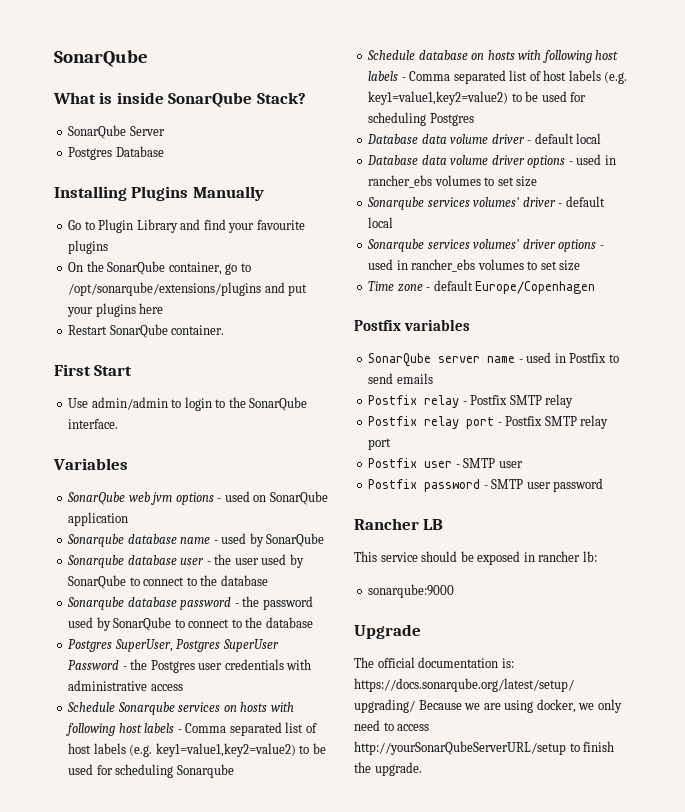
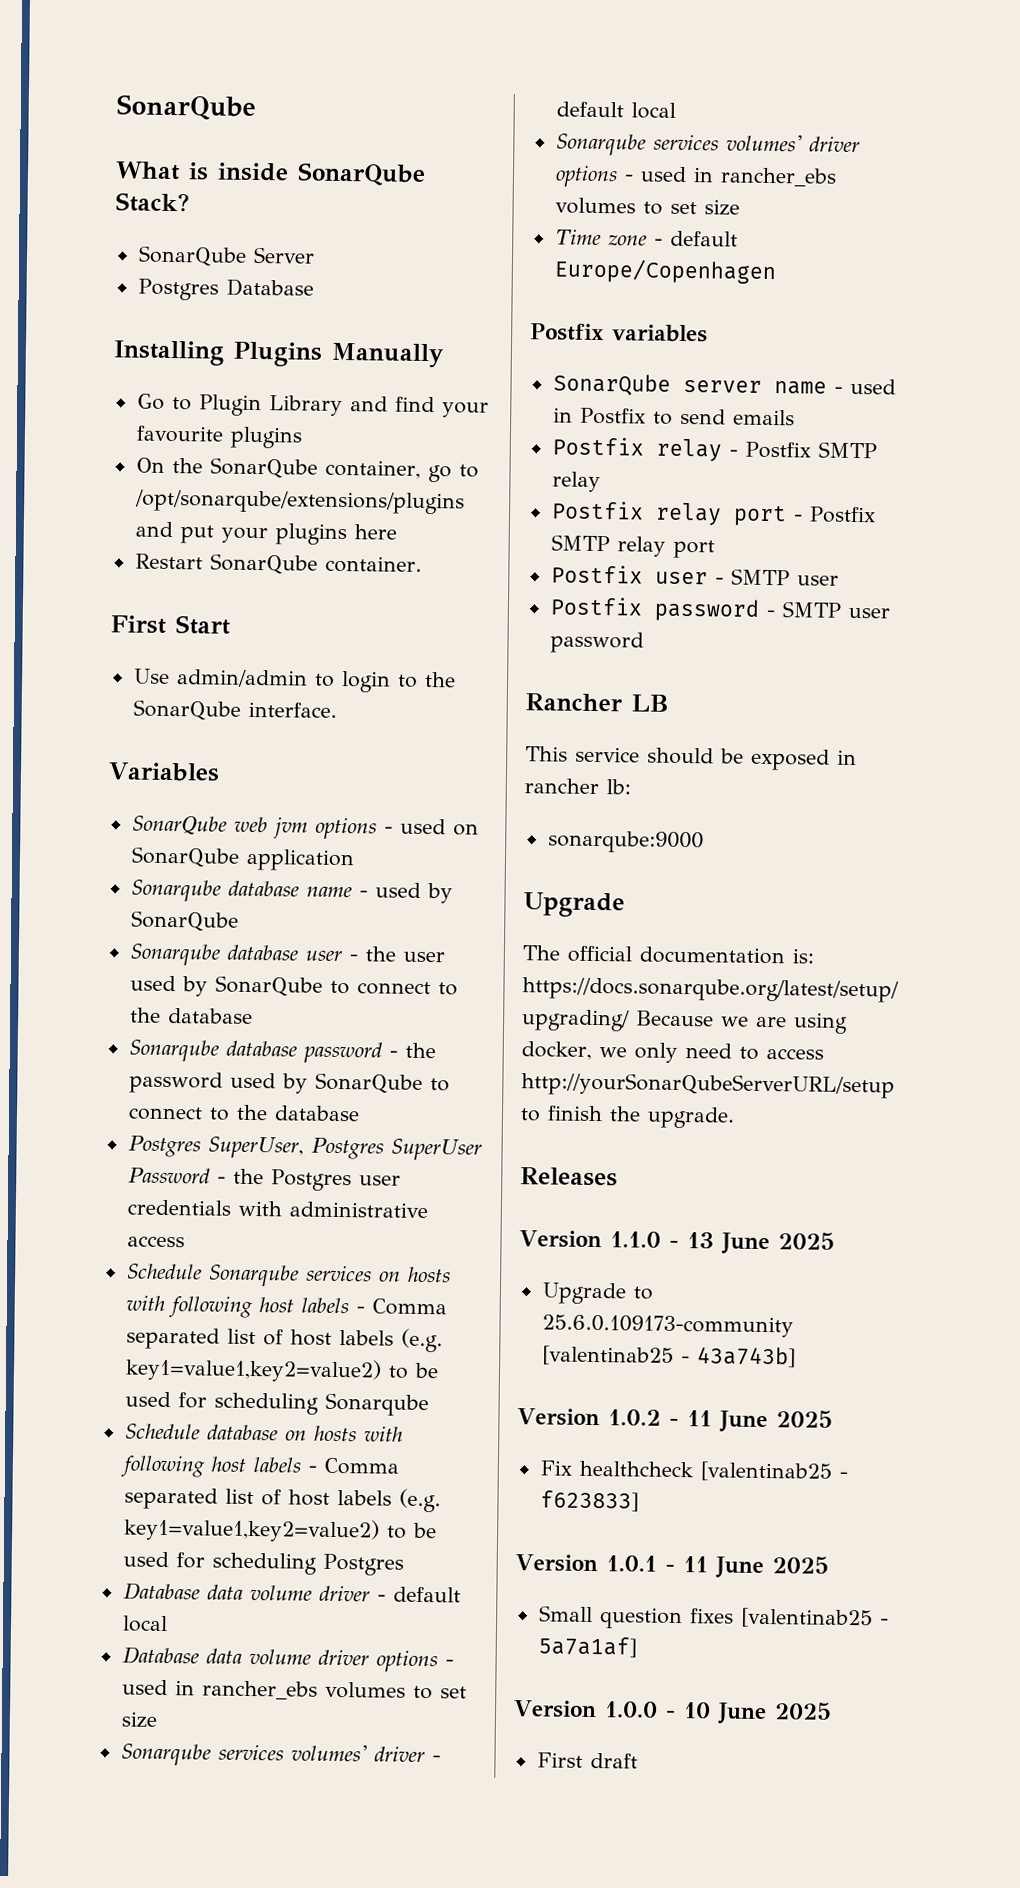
(422, 769) none -> [520,1167,618,1187] [519,1230,835,1255] [541,1282,654,1305] [541,1314,794,1338] [541,1345,796,1368] [517,1408,833,1433] [539,1460,848,1482] [539,1490,639,1512] [515,1554,829,1579] [538,1605,889,1630] [537,1636,637,1658] [513,1700,832,1725] [536,1752,638,1769] // Releases // Version 1.1.0 - 13 June 2025 // Upgrade to 25.6.0.109173-community [valentinab25 - 43a743b] // Version 1.0.2 - 11 June 2025 // Fix healthcheck [valentinab25 - f623833] // Version 1.0.1 - 11 June 2025 // Small question fixes [valentinab25 - 5a7a1af] // Version 1.0.0 - 10 June 2025 // First draft

